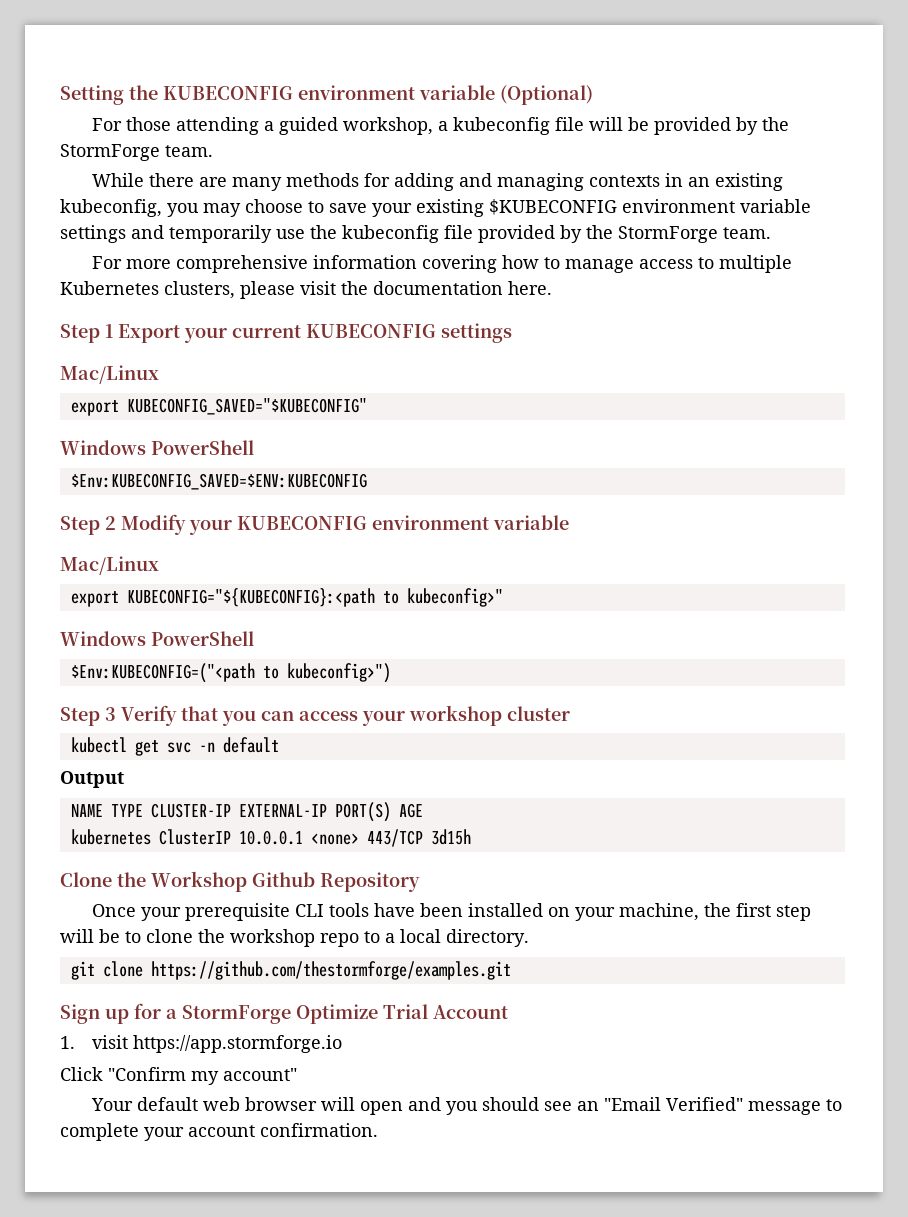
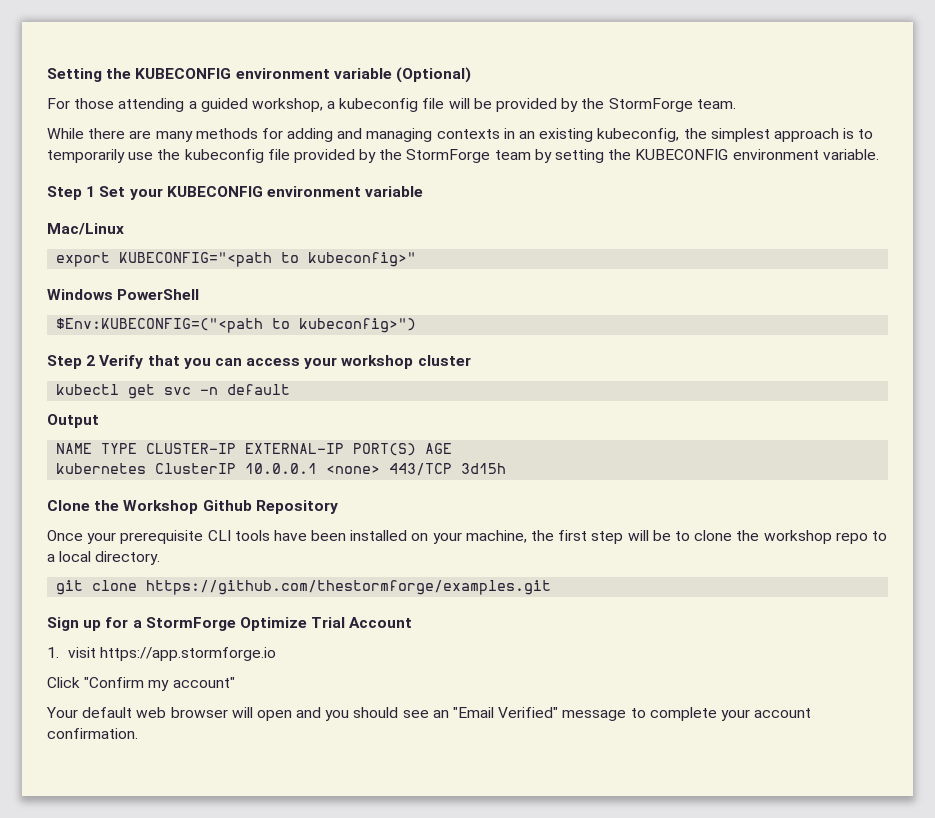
[167,199,811,217] [60,225,164,243] you may choose to save your existing $KUBECONFIG environment variable settings and -> [683,128,874,142] the simplest approach is to
[723,227,771,239] [91,255,792,273] [60,281,552,299] [60,323,512,343] [60,365,159,384] [70,398,367,416] [60,440,254,455] [70,473,367,490] [60,514,186,535] team. // For more comprehensive information covering how to manage access to multiple Kubernetes clusters, please visit the documentation here. // Step 1 Export your current KUBECONFIG settings // Mac/Linux // export KUBECONFIG_SAVED="$KUBECONFIG" // Windows PowerShell // $Env:KUBECONFIG_SAVED=$ENV:KUBECONFIG // Step 2 Modify -> [494,149,879,163] [47,186,126,200] team by setting the KUBECONFIG environment variable. // Step 1 Set
[126,588,375,607] KUBECONFIG="${KUBECONFIG}:<path -> [119,252,273,267] KUBECONFIG="<path
[105,707,116,721] 3 -> [86,355,96,366] 2

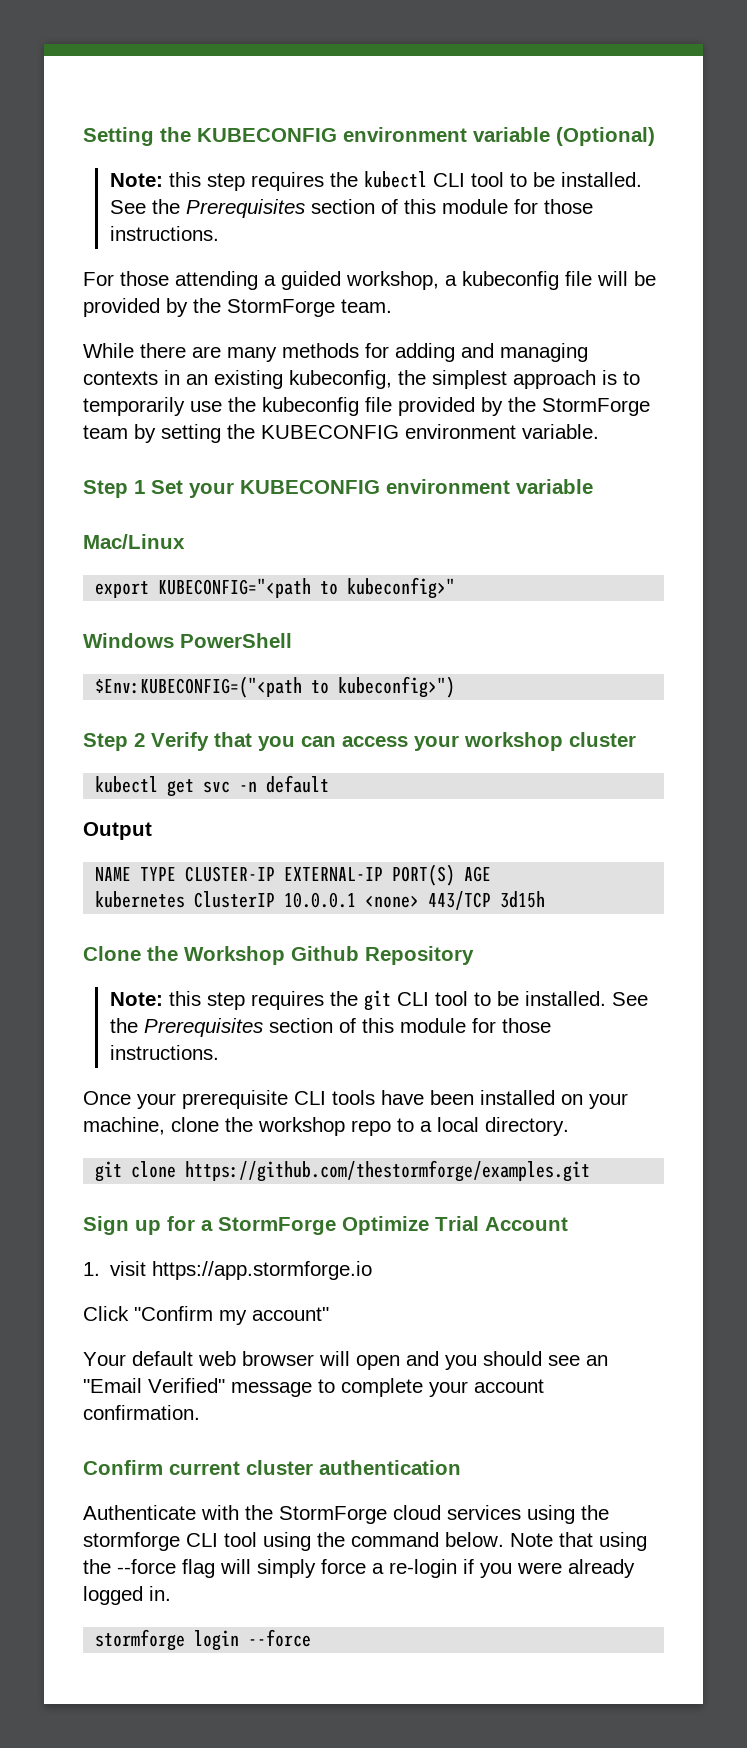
(471, 75) none -> [109,171,642,191] [109,199,593,218] [109,226,219,241] // Note: this step requires the kubectl CLI tool to be installed. See the Prerequisites section of this module for those instructions.
(338, 507) none -> [109,990,648,1011] [109,1018,551,1037] [109,1045,219,1060] // Note: this step requires the git CLI tool to be installed. See the Prerequisites section of this module for those instructions.
[531,530,690,544] the first step will be to -> (165, 1126) none
(138, 733) none -> [83,1460,461,1475] [83,1505,609,1524] [83,1532,647,1551] [83,1559,635,1578] [83,1586,171,1605] [95,1629,312,1651] // Confirm current cluster authentication // Authenticate with the StormForge cloud services using the stormforge CLI tool using the command below. Note that using the --force flag will simply force a re-login if you were already logged in. // stormforge login --force

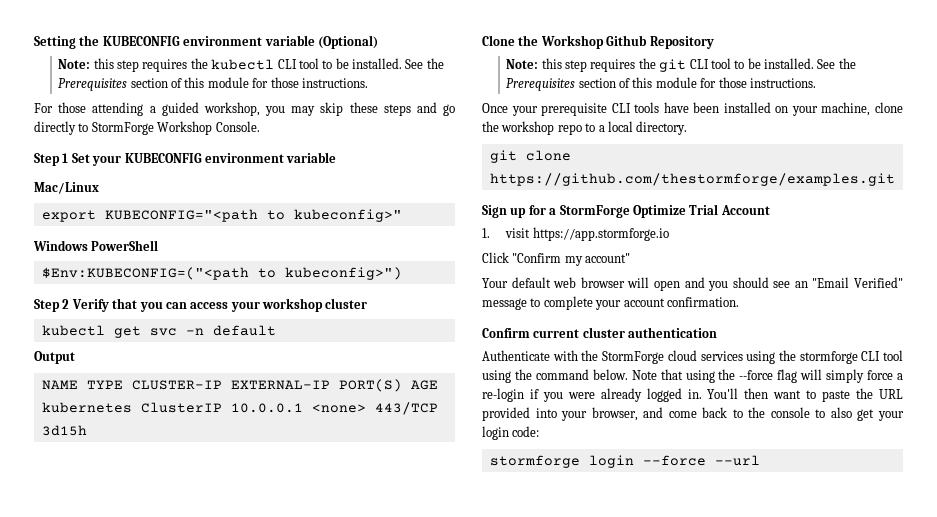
[445,271,656,290] [83,298,392,317] [83,343,588,362] [83,370,640,389] [83,397,650,416] [83,424,599,443] a kubeconfig file will be provided by the StormForge team. // While there are many methods for adding and managing contexts in an existing kubeconfig, the simplest approach is to temporarily use the kubeconfig file provided by the StormForge team by setting the KUBECONFIG environment variable. -> [265,102,456,116] [34,121,260,135] you may skip these steps and go directly to StormForge Workshop Console.
(171, 1593) none -> [707,388,903,402] [482,407,905,421] [482,426,540,440] You'll then want to paste the URL provided into your browser, and come back to the console to also get your login code:
(312, 1638) none -> [714,455,760,466] --url

